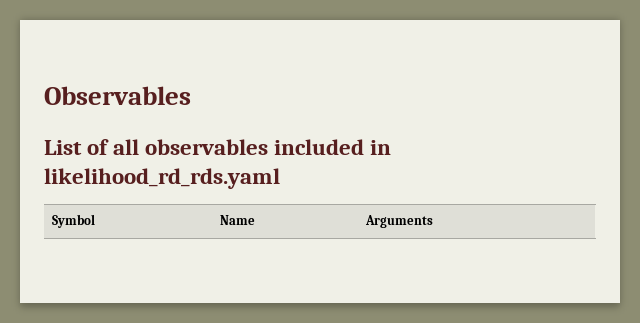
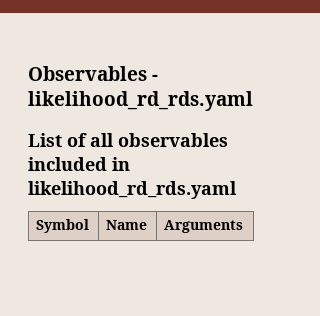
(191, 95) none -> [152,74,159,81] [28,91,253,111] - likelihood_rd_rds.yaml

